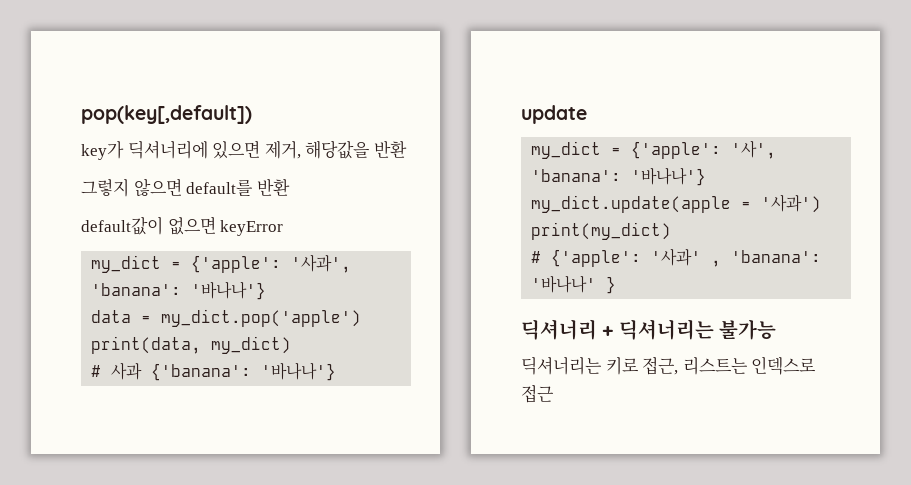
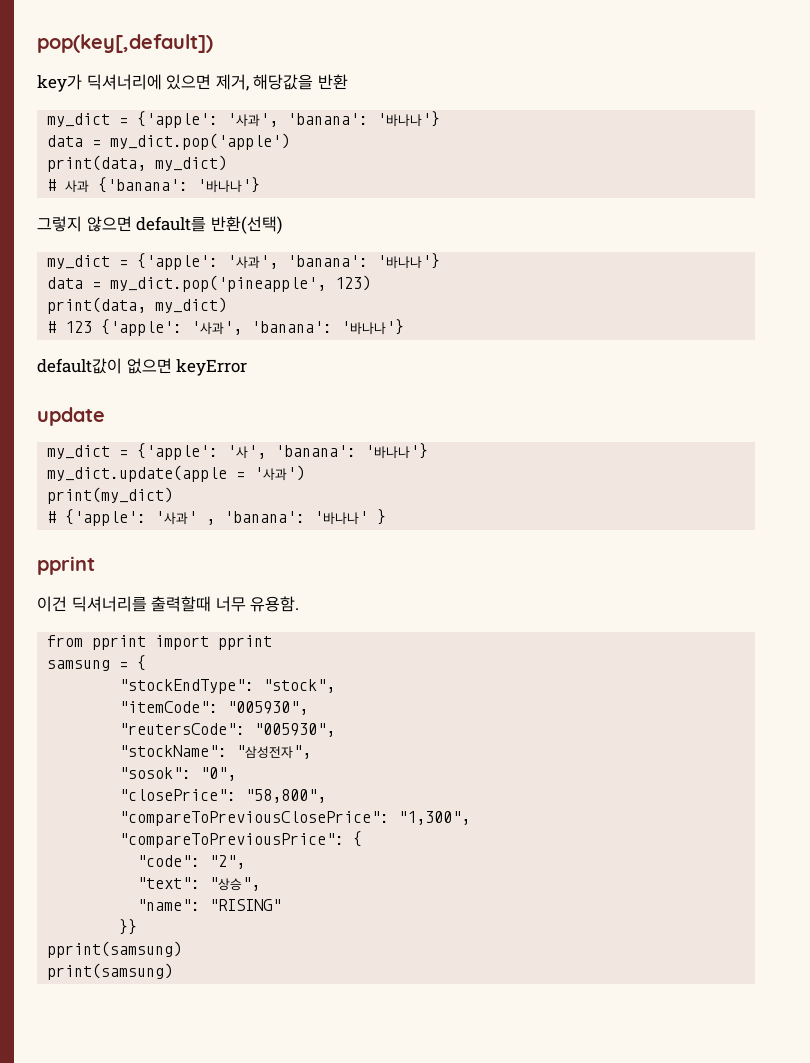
[81,178,290,197] [81,216,284,236] // 그렇지 않으면 default를 반환 // default값이 없으면 keyError -> (348, 82) none
(337, 371) none -> [37,216,282,234] [47,253,441,270] [47,275,372,292] [47,297,228,314] [47,319,405,336] [37,358,248,376] // 그렇지 않으면 default를 반환(선택) // my_dict = {'apple': '사과', 'banana': '바나나'} // data = my_dict.pop('pineapple', 123) // print(data, my_dict) // # 123 {'apple': '사과', 'banana': '바나나'} // default값이 없으면 keyError
[521,319,776,340] [521,356,817,375] [521,384,554,403] 딕셔너리 + 딕셔너리는 불가능 // 딕셔너리는 키로 접근, 리스트는 인덱스로 접근 -> [37,556,95,575] [37,596,300,612] [47,635,273,650] [47,655,147,671] [119,679,336,694] [119,701,309,715] [119,723,336,737] [119,745,312,759] [119,767,237,781] [119,789,327,803] [119,811,471,826] [119,831,363,848] [137,855,246,869] [137,877,261,891] [137,899,282,911] [119,919,138,935] [47,941,183,958] [47,963,174,980] pprint // 이건 딕셔너리를 출력할때 너무 유용함. // from pprint import pprint // samsung = { // "stockEndType": "stock", // "itemCode": "005930", // "reutersCode": "005930", // "stockName": "삼성전자", // "sosok": "0", // "closePrice": "58,800", // "compareToPreviousClosePrice": "1,300", // "compareToPreviousPrice": { // "code": "2", // "text": "상승", // "name": "RISING" // }} // pprint(samsung) // print(samsung)

